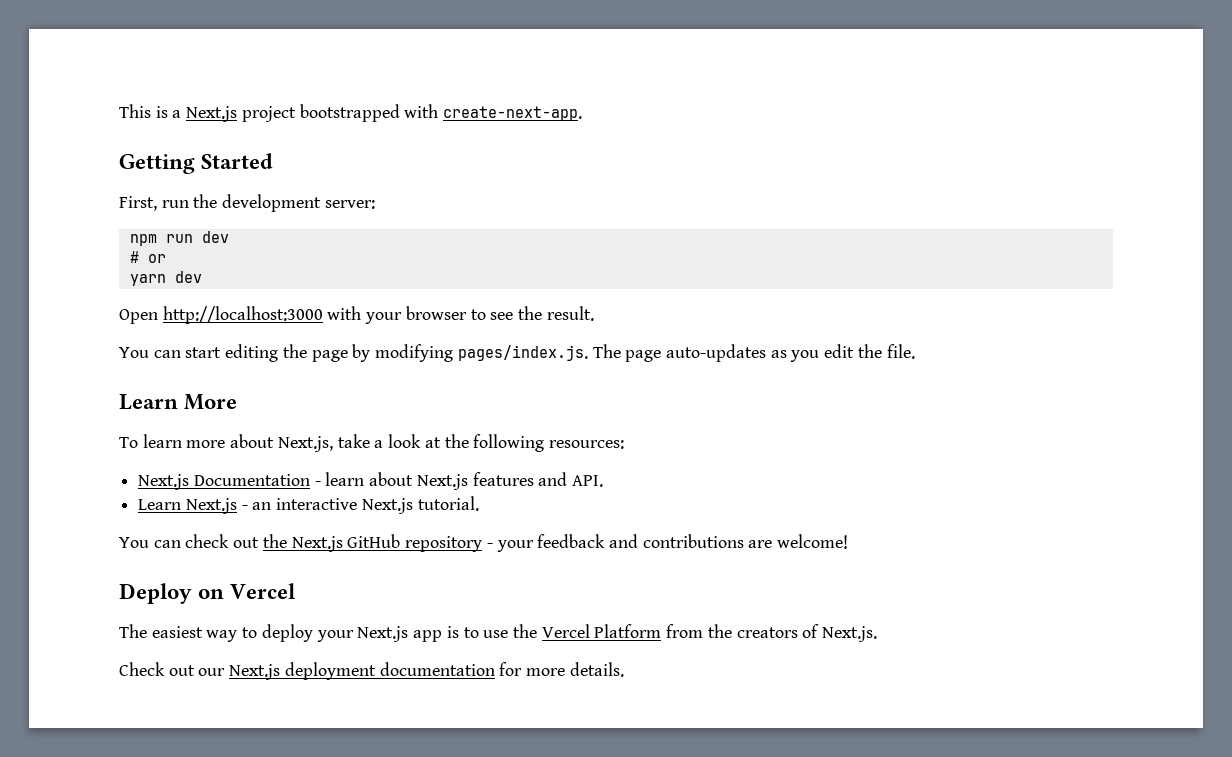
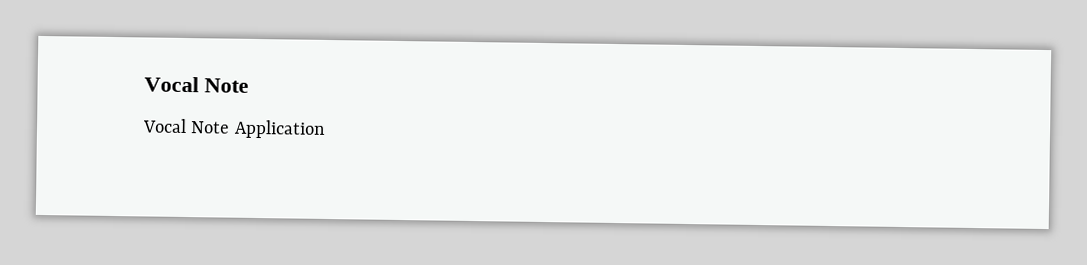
[119,104,583,122] [119,153,274,174] [119,194,375,212] [129,231,229,246] [129,251,166,263] [129,271,202,286] [119,306,594,324] [119,344,915,362] [119,394,238,410] [119,434,624,452] [138,472,604,490] [138,496,479,514] [119,534,849,552] [119,583,297,604] [119,624,878,642] [119,662,624,680] This is a Next.js project bootstrapped with create-next-app. // Getting Started // First, run the development server: // npm run dev // # or // yarn dev // Open http://localhost:3000 with your browser to see the result. // You can start editing the page by modifying pages/index.js. The page auto-updates as you edit the file. // Learn More // To learn more about Next.js, take a look at the following resources: // Next.js Documentation - learn about Next.js features and API. // Learn Next.js - an interactive Next.js tutorial. // You can check out the Next.js GitHub repository - your feedback and contributions are welcome! // Deploy on Vercel // The easiest way to deploy your Next.js app is to use the Vercel Platform from the creators of Next.js. // Check out our Next.js deployment documentation for more details. -> [144,76,249,93] [142,118,326,139] Vocal Note // Vocal Note Application

